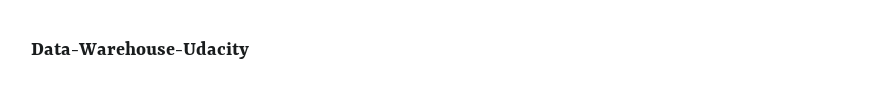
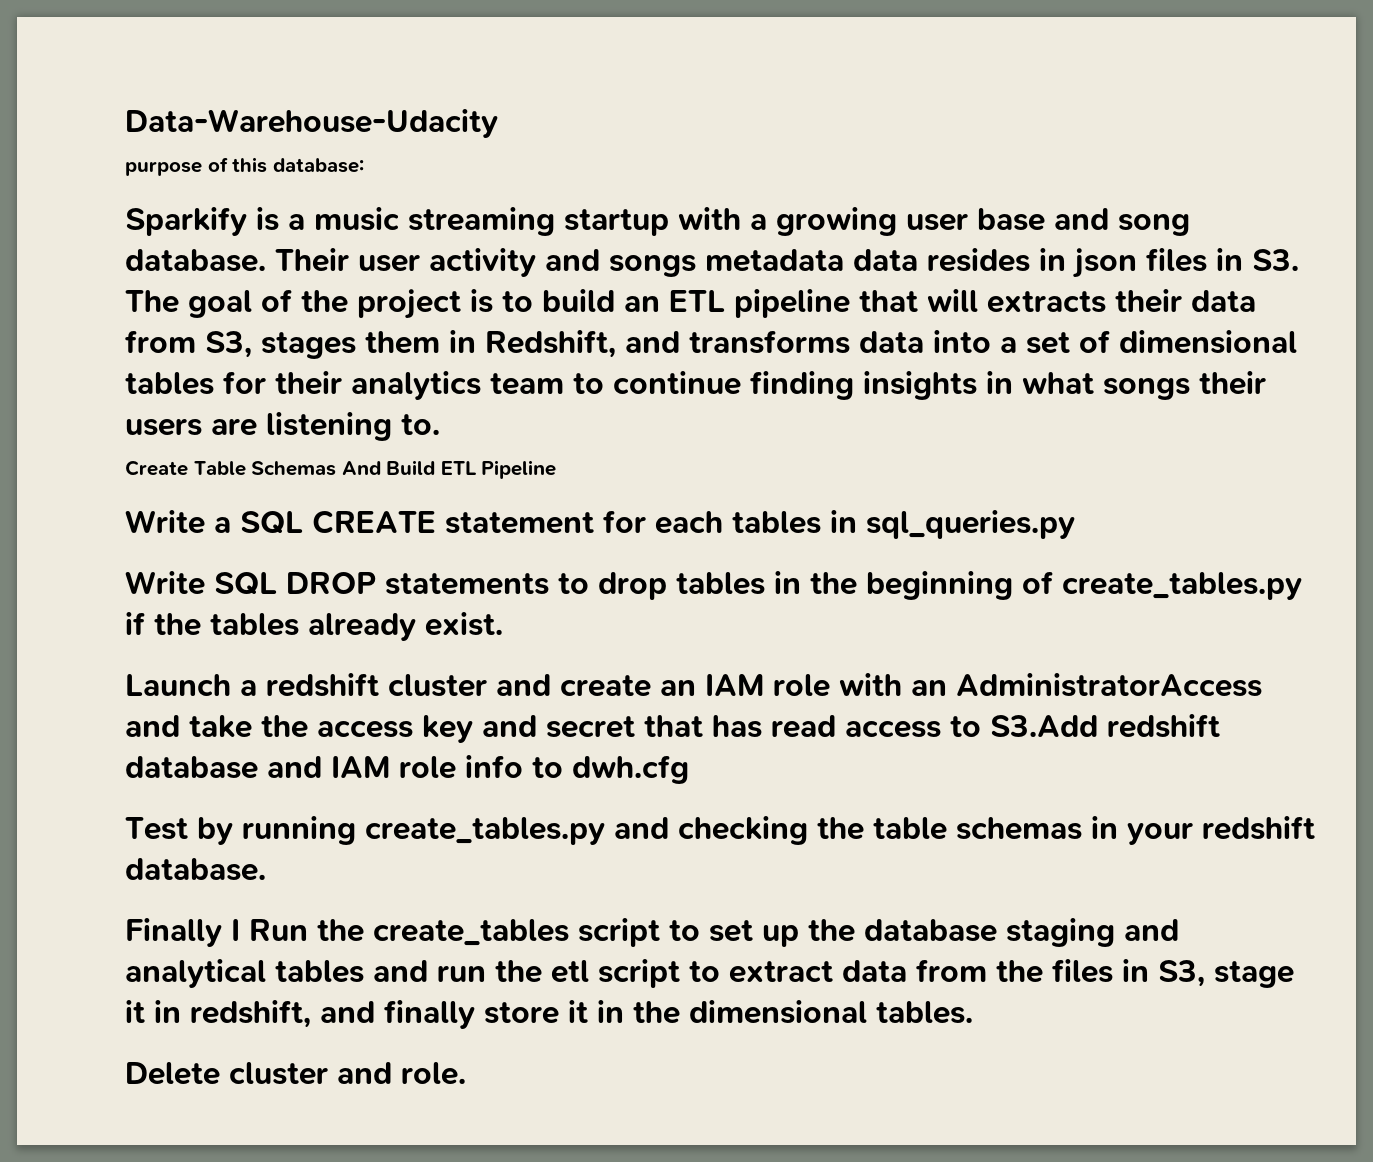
(249, 50) none -> [125,157,364,176] [125,207,1190,236] [125,248,1299,278] [125,289,1256,319] [125,330,1297,359] [125,371,1266,400] [125,412,440,441] [125,460,557,479] [125,510,1075,539] [125,571,1302,600] [125,612,503,641] [125,673,1262,697] [125,714,1220,743] [125,755,689,784] [125,816,1315,845] [125,858,266,881] [125,918,1179,947] [125,959,1294,988] [125,1000,973,1029] [125,1062,466,1085] // purpose of this database: // Sparkify is a music streaming startup with a growing user base and song database. Their user activity and songs metadata data resides in json files in S3. The goal of the project is to build an ETL pipeline that will extracts their data from S3, stages them in Redshift, and transforms data into a set of dimensional tables for their analytics team to continue finding insights in what songs their users are listening to. // Create Table Schemas And Build ETL Pipeline // Write a SQL CREATE statement for each tables in sql_queries.py // Write SQL DROP statements to drop tables in the beginning of create_tables.py if the tables already exist. // Launch a redshift cluster and create an IAM role with an AdministratorAccess and take the access key and secret that has read access to S3.Add redshift database and IAM role info to dwh.cfg // Test by running create_tables.py and checking the table schemas in your redshift database. // Finally I Run the create_tables script to set up the database staging and analytical tables and run the etl script to extract data from the files in S3, stage it in redshift, and finally store it in the dimensional tables. // Delete cluster and role.

